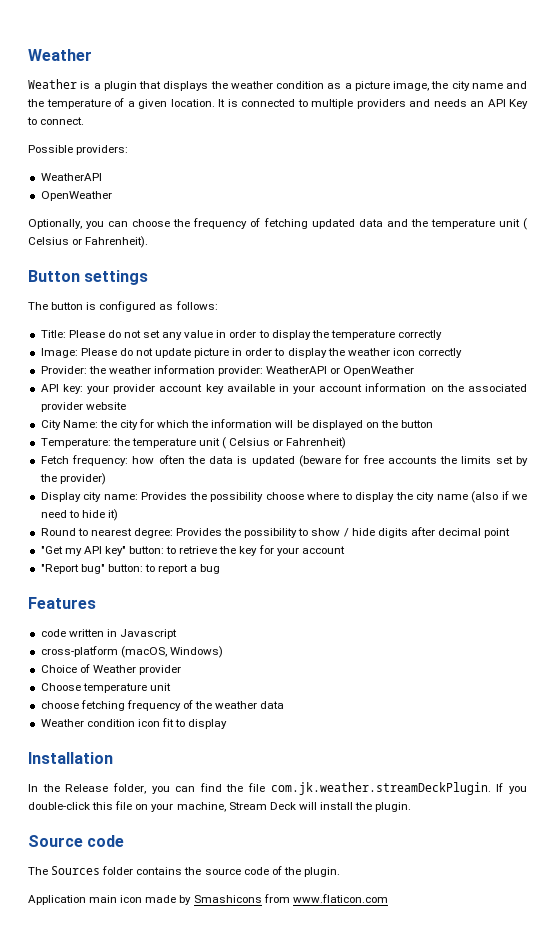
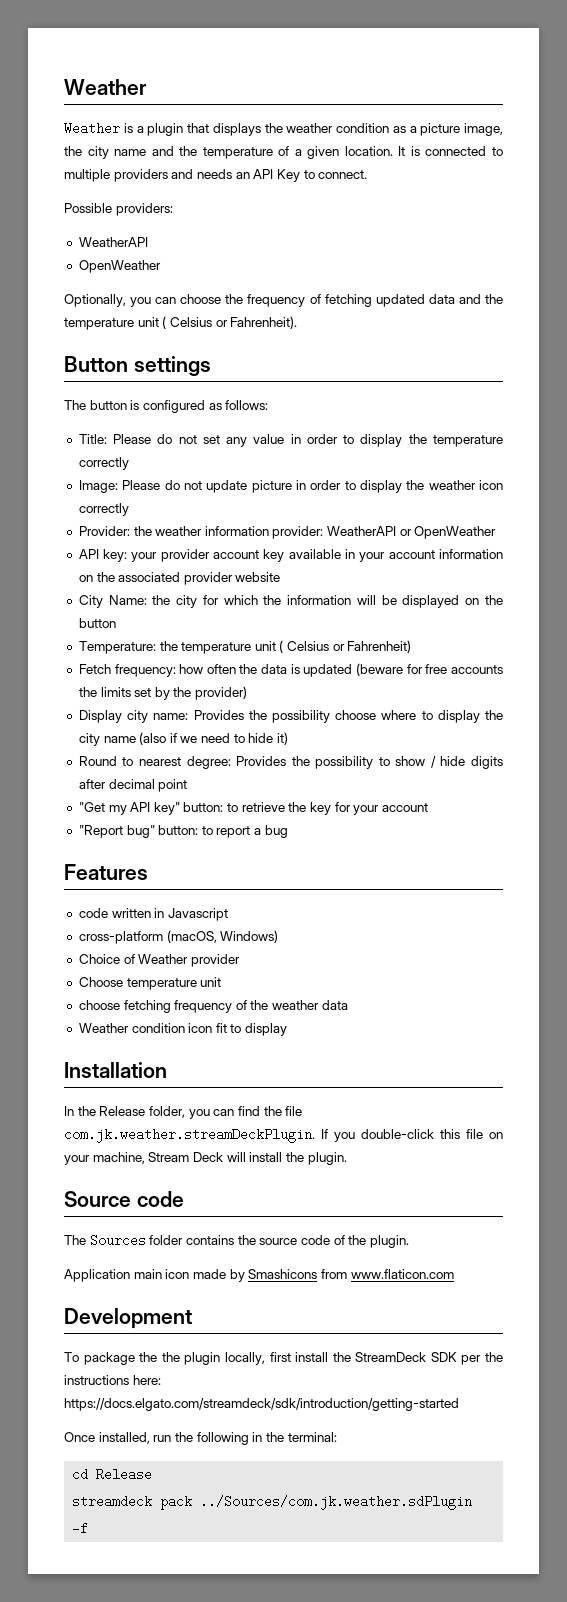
(388, 898) none -> [64,1308,192,1329] [64,1352,503,1365] [64,1375,161,1385] [64,1398,459,1411] [64,1432,337,1445] [72,1468,153,1481] [72,1495,473,1510] [72,1522,89,1535] // Development // To package the the plugin locally, first install the StreamDeck SDK per the instructions here: https://docs.elgato.com/streamdeck/sdk/introduction/getting-started // Once installed, run the following in the terminal: // cd Release // streamdeck pack ../Sources/com.jk.weather.sdPlugin -f

